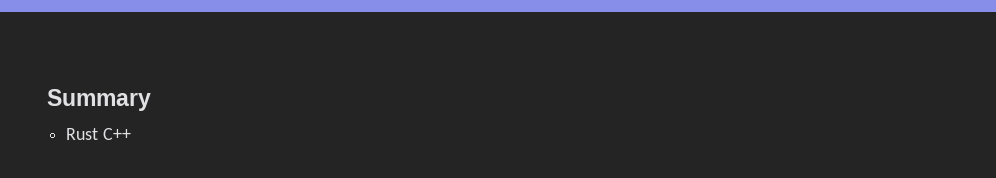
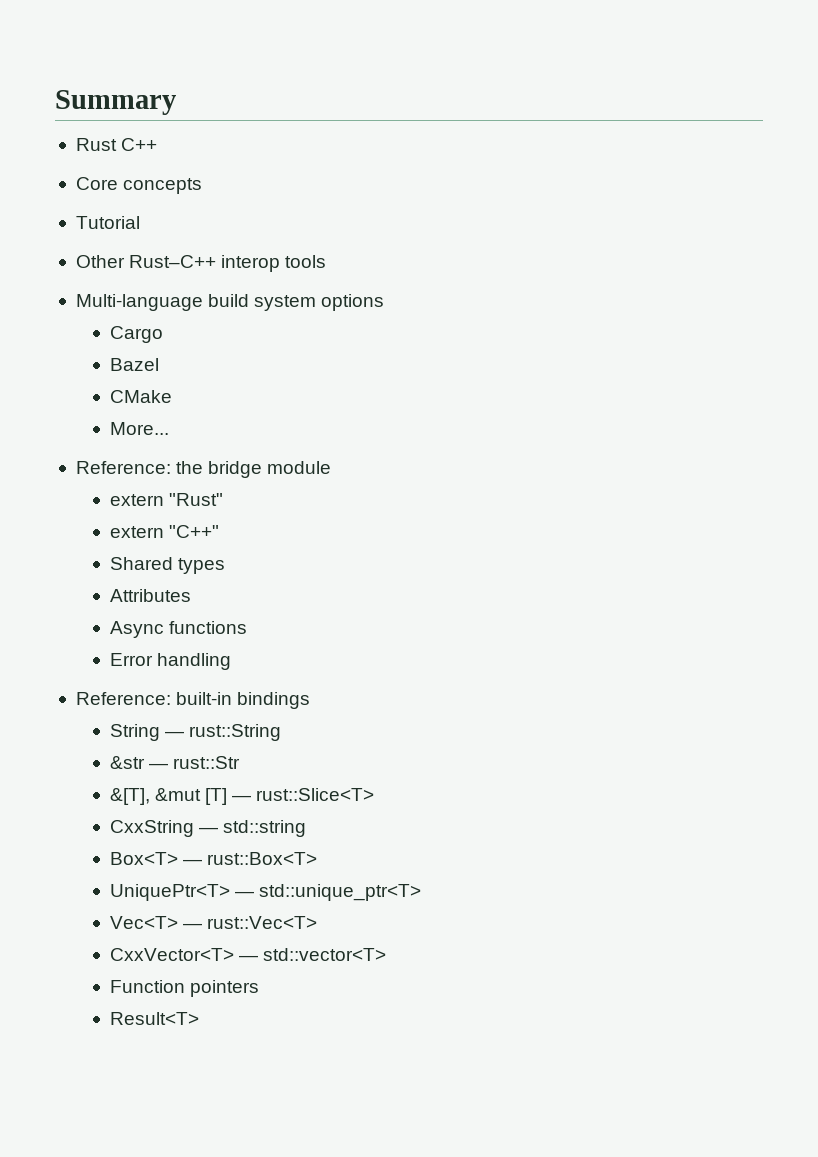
(131, 134) none -> [75,177,203,194] [75,216,140,229] [75,255,327,272] [75,294,385,311] [109,326,163,343] [109,358,159,371] [109,390,172,403] [109,422,169,435] [75,461,332,478] [109,493,224,506] [109,525,220,538] [109,557,226,574] [109,589,191,602] [109,621,248,638] [109,653,232,670] [75,692,311,709] [109,724,282,741] [109,756,241,769] [109,788,375,805] [109,820,307,837] [109,852,318,865] [109,884,422,901] [109,916,318,929] [109,948,387,961] [109,980,260,997] [109,1012,199,1025] // Core concepts // Tutorial // Other Rust–C++ interop tools // Multi-language build system options // Cargo // Bazel // CMake // More... // Reference: the bridge module // extern "Rust" // extern "C++" // Shared types // Attributes // Async functions // Error handling // Reference: built-in bindings // String — rust::String // &str — rust::Str // &[T], &mut [T] — rust::Slice<T> // CxxString — std::string // Box<T> — rust::Box<T> // UniquePtr<T> — std::unique_ptr<T> // Vec<T> — rust::Vec<T> // CxxVector<T> — std::vector<T> // Function pointers // Result<T>

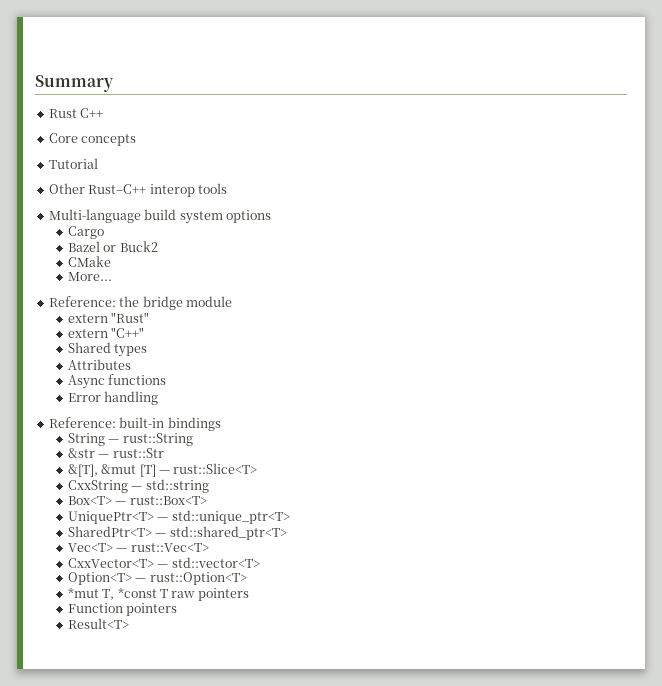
(159, 364) none -> [103,241,158,252] or Buck2
(422, 892) none -> [67,526,287,540] // SharedPtr<T> — std::shared_ptr<T>
(387, 954) none -> [67,572,247,585] [67,587,249,601] // Option<T> — rust::Option<T> // *mut T, *const T raw pointers

